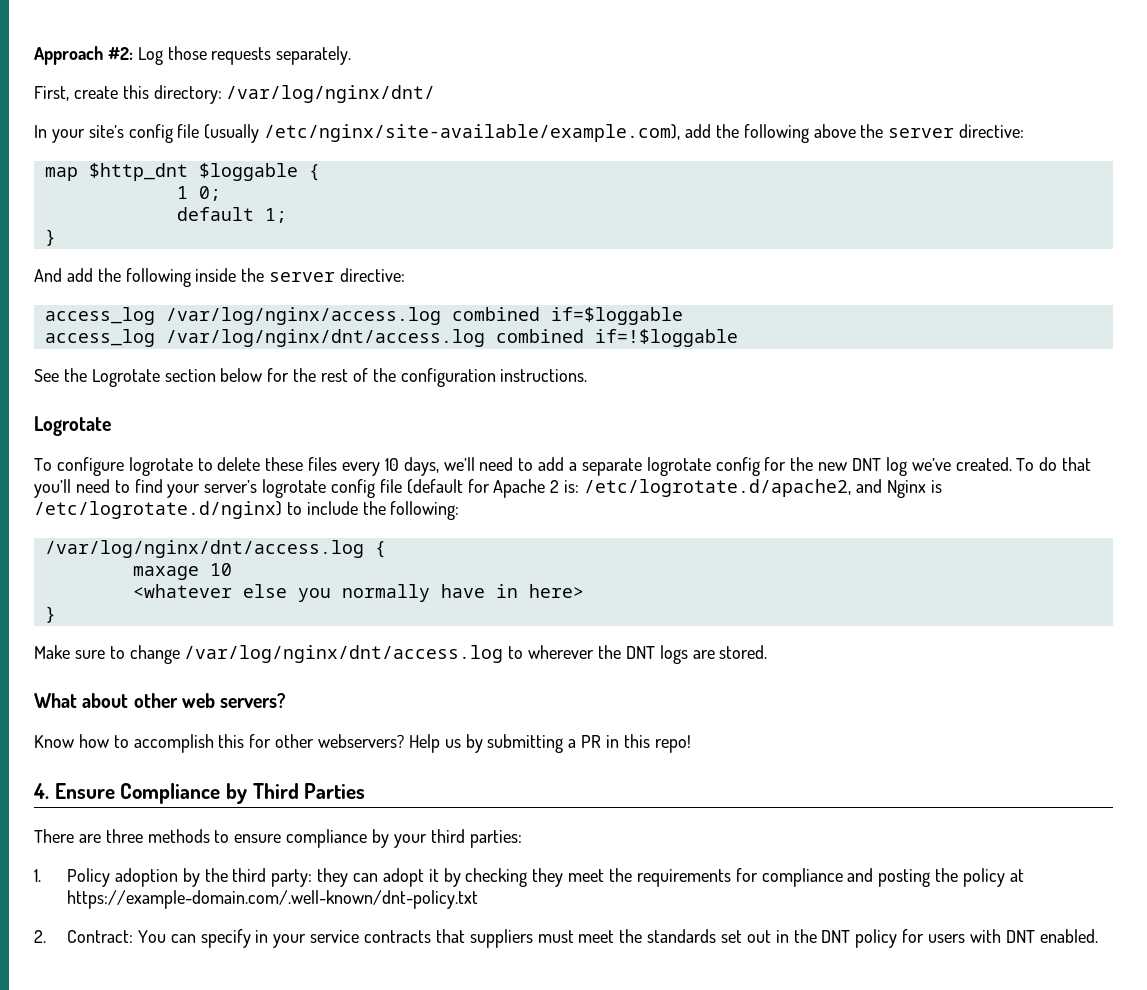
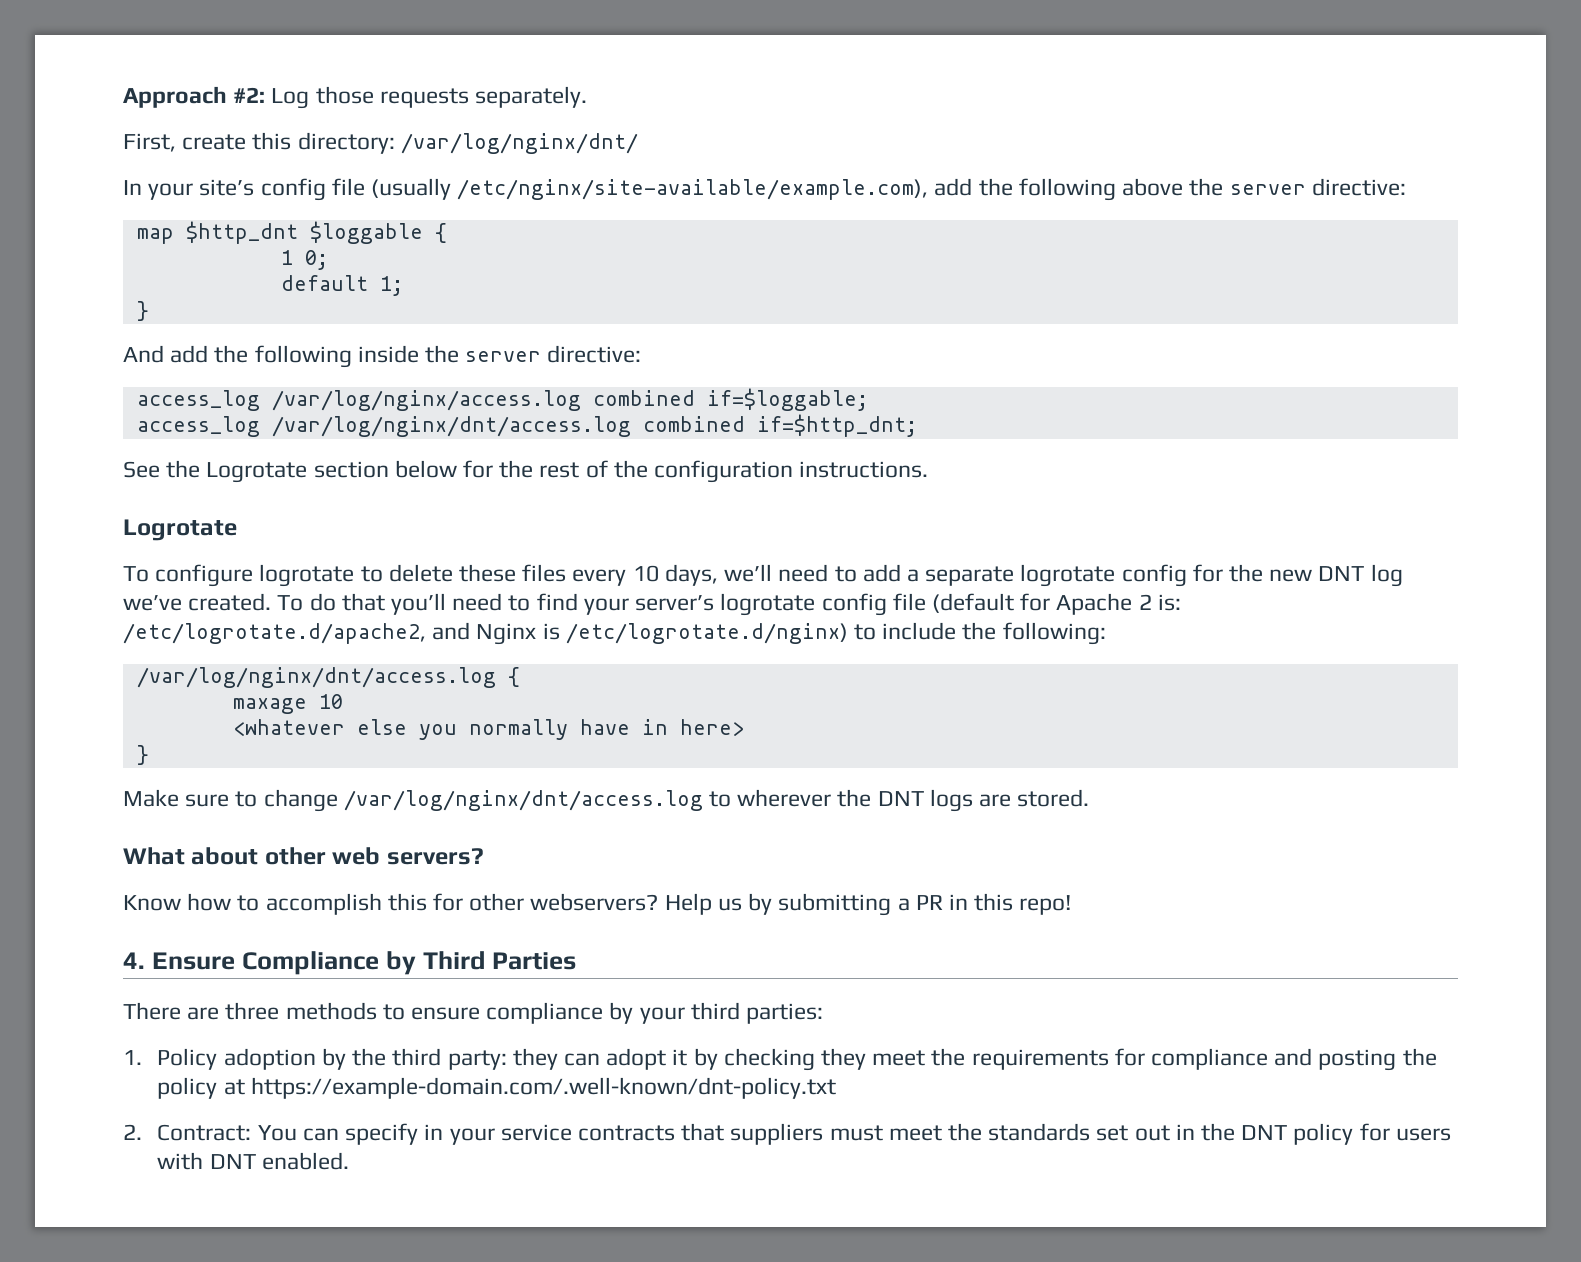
[550,307,683,325] if=$loggable -> [706,388,868,411] if=$loggable;
[594,329,738,347] if=!$loggable -> [756,414,917,437] if=$http_dnt;

